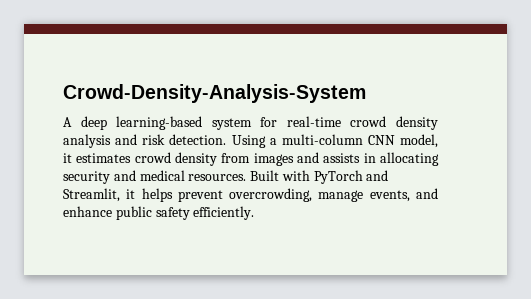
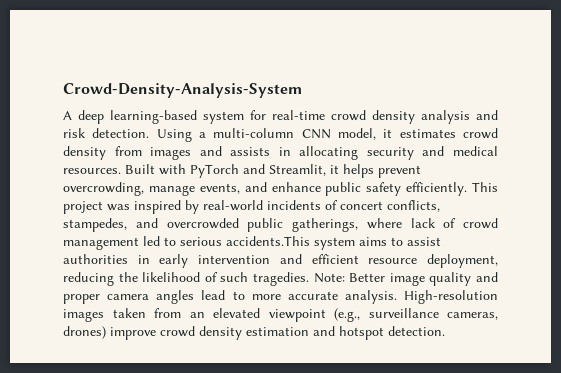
(255, 213) none -> [472,182,498,192] [63,200,440,214] [63,218,498,232] [63,236,441,250] [63,254,499,268] [63,272,499,286] [63,290,498,304] [63,308,498,322] [63,326,445,340] This project was inspired by real-world incidents of concert conflicts, stampedes, and overcrowded public gatherings, where lack of crowd management led to serious accidents.This system aims to assist authorities in early intervention and efficient resource deployment, reducing the likelihood of such tragedies. Note: Better image quality and proper camera angles lead to more accurate analysis. High-resolution images taken from an elevated viewpoint (e.g., surveillance cameras, drones) improve crowd density estimation and hotspot detection.

